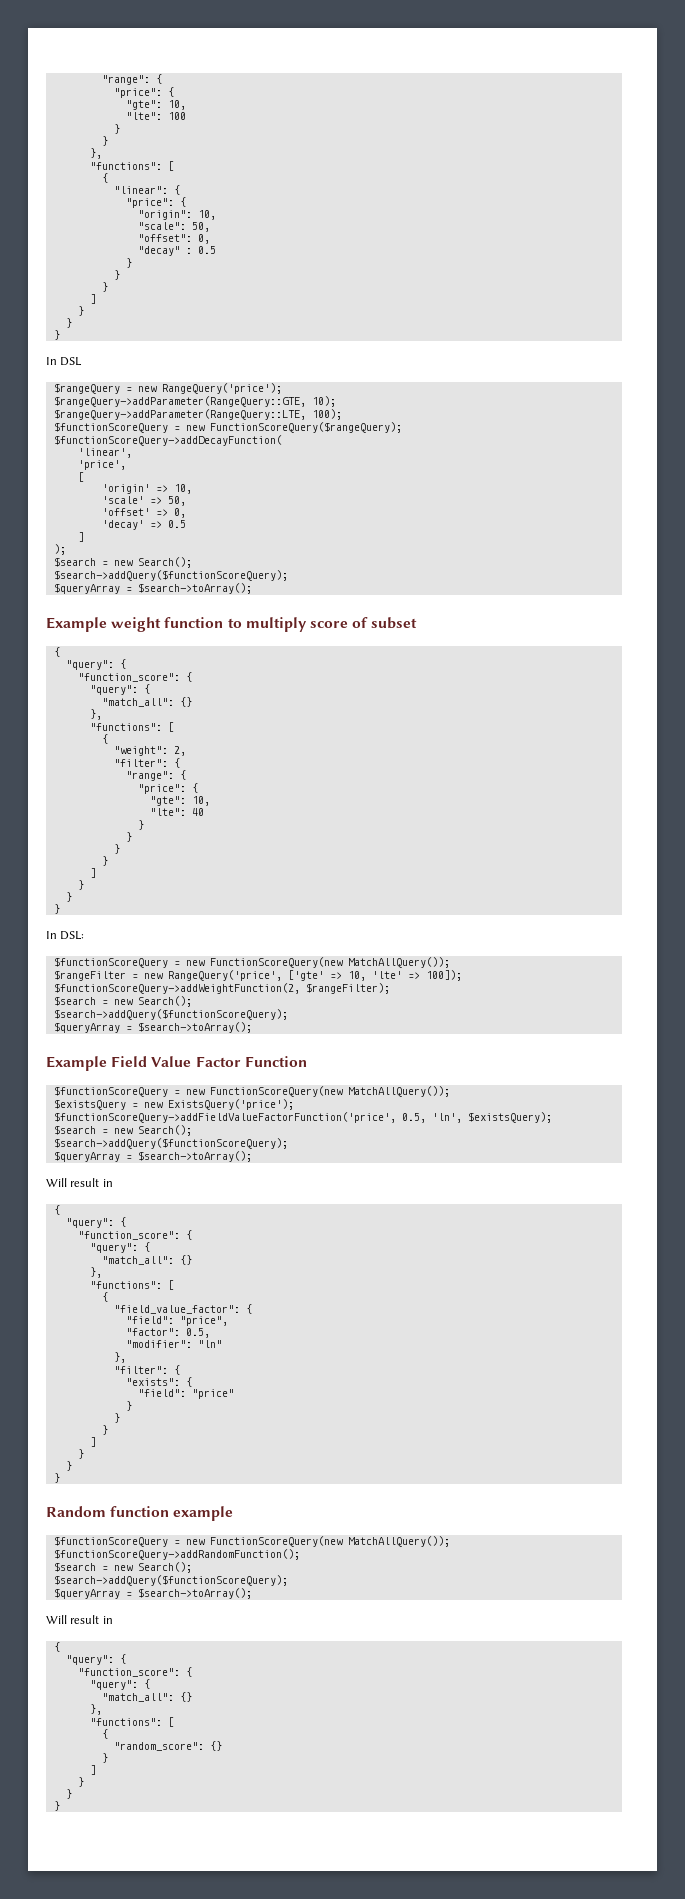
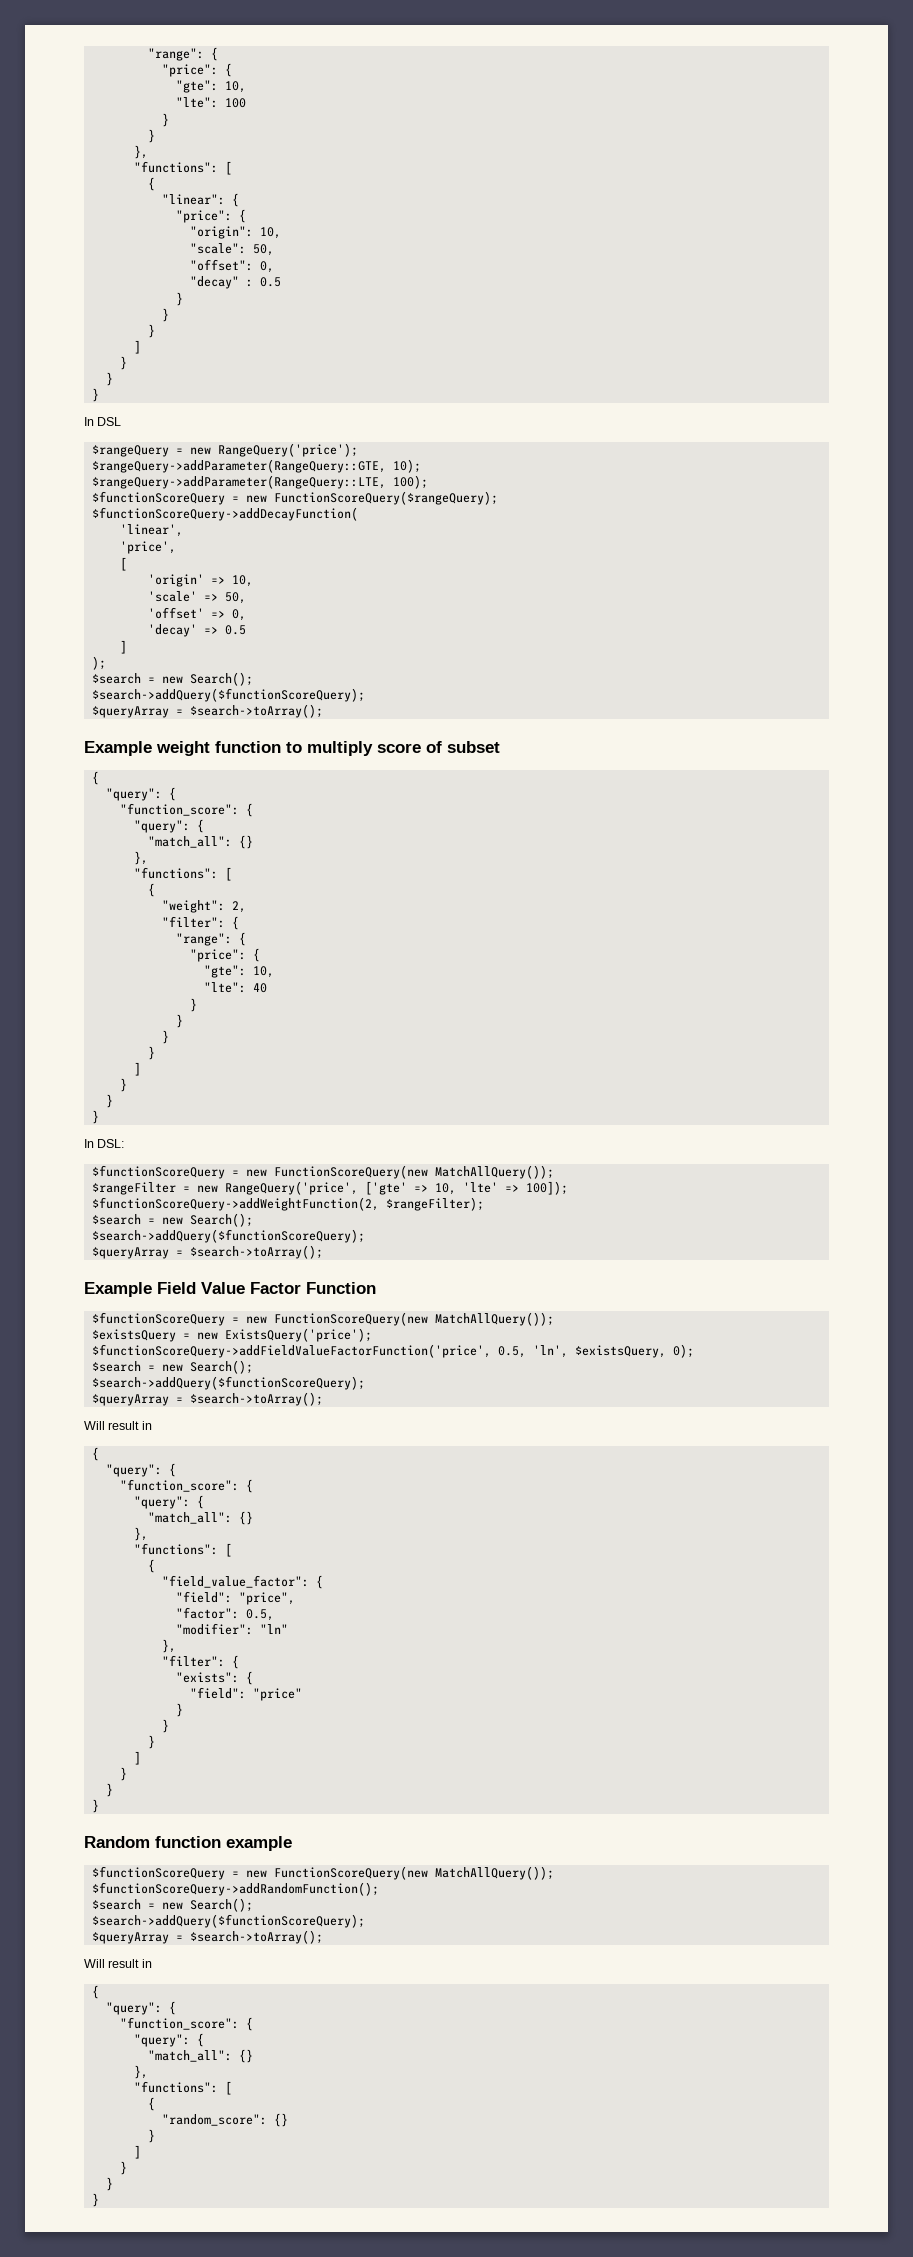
[467,1112,552,1123] $existsQuery); -> [574,1344,694,1358] $existsQuery, 0);

